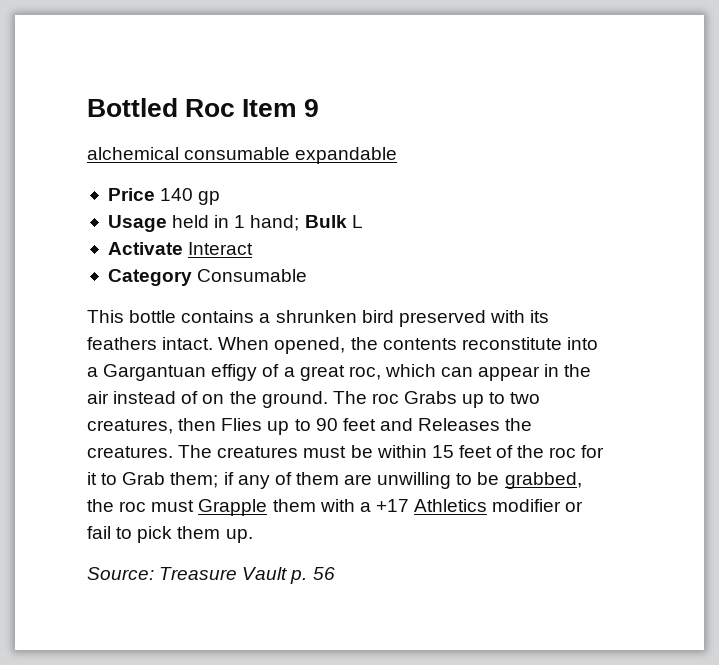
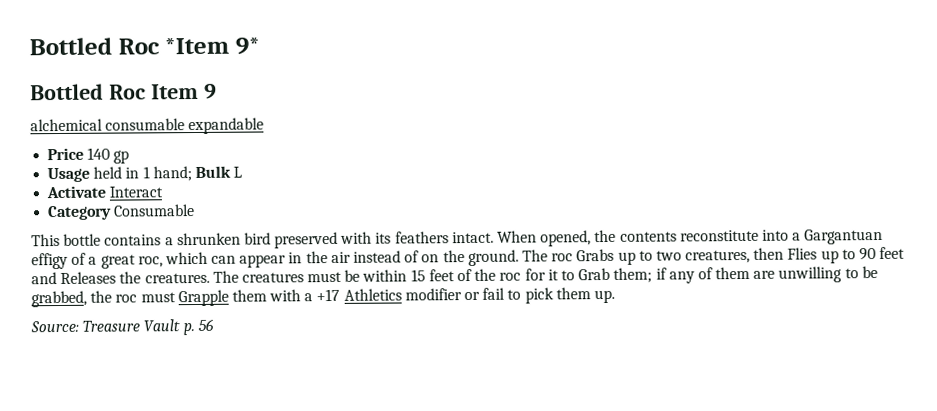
[87,98,236,117] Bottled Roc -> [29,37,260,56] [30,83,146,101] Bottled Roc *Item 9* // Bottled Roc

